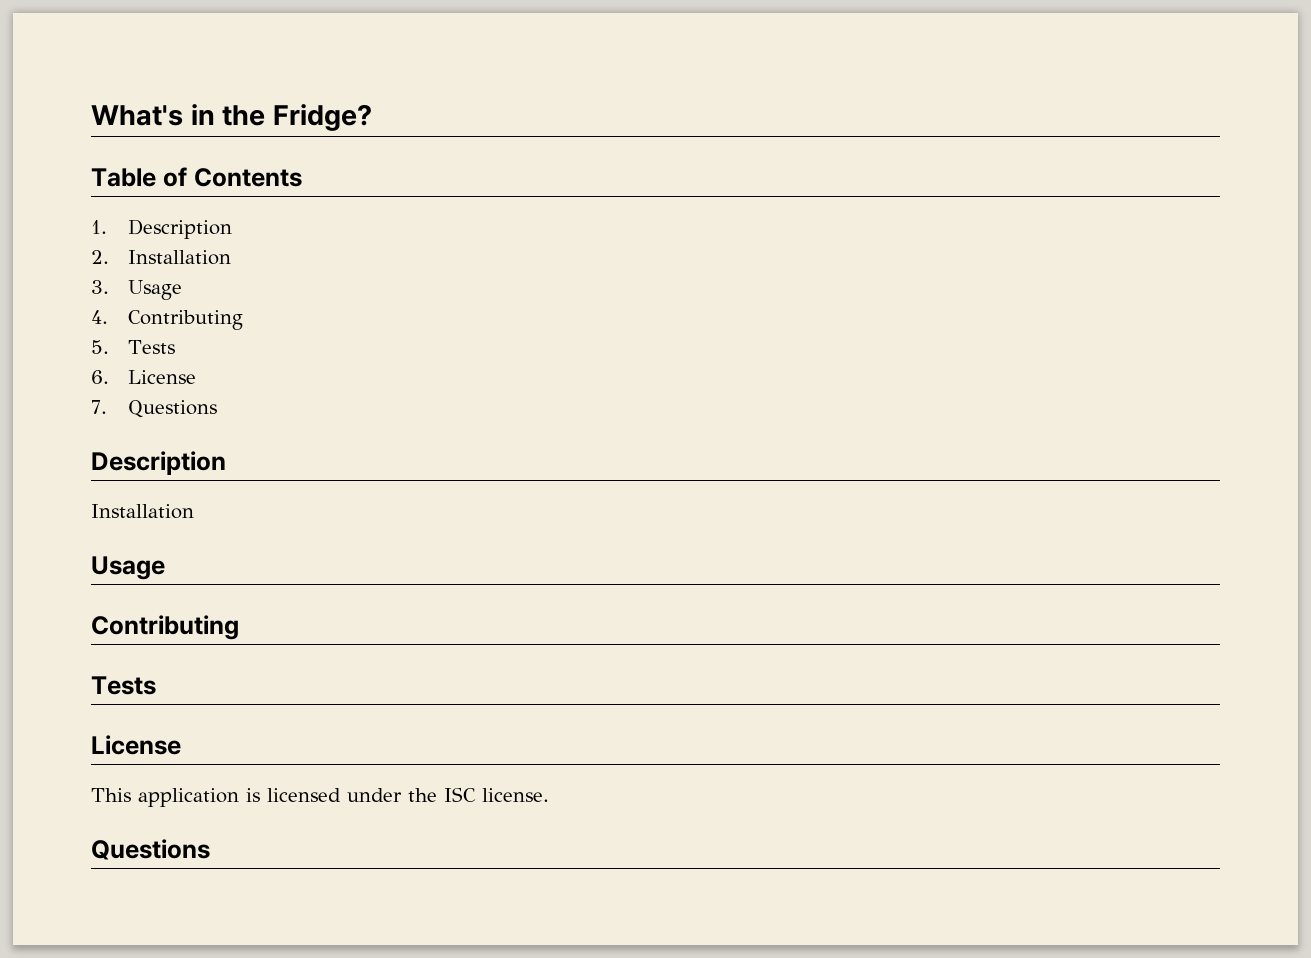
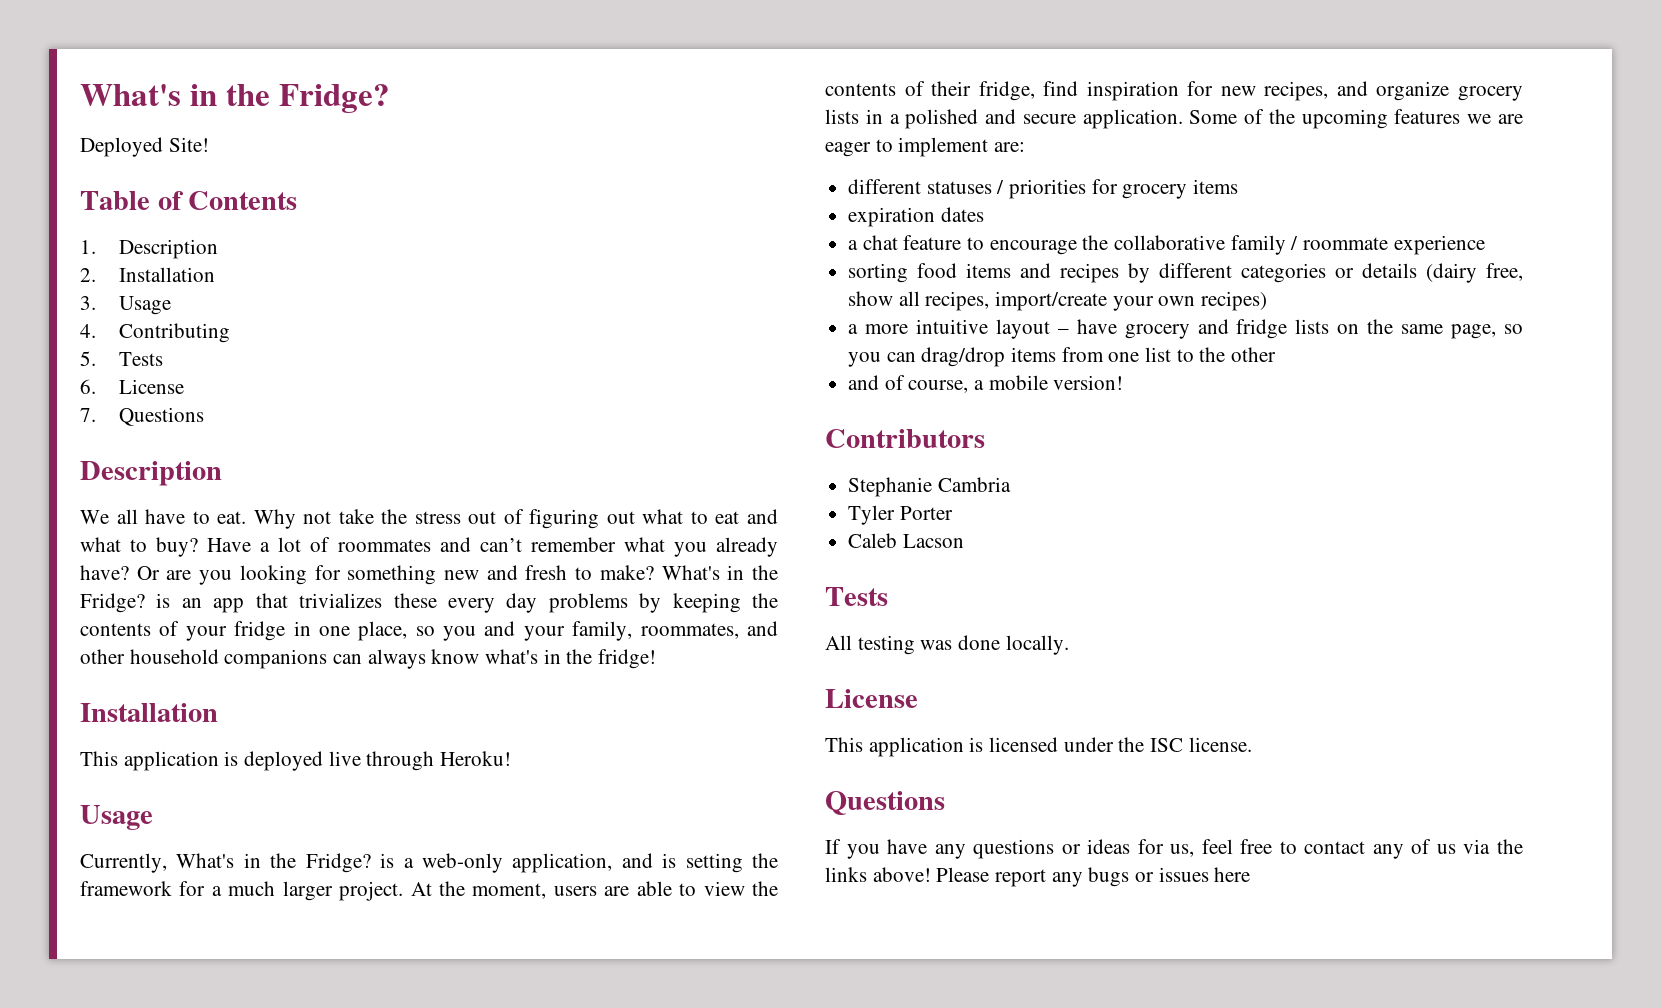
[91,104,372,131] What's in the Fridge? -> [80,84,390,113] [80,137,209,157] What's in the Fridge? // Deployed Site!
[91,504,194,519] [91,556,165,580] [91,615,239,640] [91,676,156,695] Installation // Usage // Contributing // Tests -> [80,509,778,529] [80,537,778,557] [80,565,778,585] [80,593,778,613] [80,621,778,641] [80,649,657,669] [80,703,218,722] [80,751,512,771] [80,805,153,830] [80,853,778,873] [80,881,779,901] [825,81,1523,101] [825,109,1523,129] [825,137,1026,157] [848,179,1239,199] [848,207,984,227] [848,235,1485,255] [848,263,1523,283] [848,291,1268,311] [848,319,1523,339] [848,347,1277,367] [848,375,1124,393] [825,429,985,448] [848,477,1011,497] [848,505,953,525] [848,533,964,548] [825,587,888,606] [825,635,1069,655] We all have to eat. Why not take the stress out of figuring out what to eat and what to buy? Have a lot of roommates and can’t remember what you already have? Or are you looking for something new and fresh to make? What's in the Fridge? is an app that trivializes these every day problems by keeping the contents of your fridge in one place, so you and your family, roommates, and other household companions can always know what's in the fridge! // Installation // This application is deployed live through Heroku! // Usage // Currently, What's in the Fridge? is a web-only application, and is setting the framework for a much larger project. At the moment, users are able to view the contents of their fridge, find inspiration for new recipes, and organize grocery lists in a polished and secure application. Some of the upcoming features we are eager to implement are: // different statuses / priorities for grocery items // expiration dates // a chat feature to encourage the collaborative family / roommate experience // sorting food items and recipes by different categories or details (dairy free, show all recipes, import/create your own recipes) // a more intuitive layout – have grocery and fridge lists on the same page, so you can drag/drop items from one list to the other // and of course, a mobile version! // Contributors // Stephanie Cambria // Tyler Porter // Caleb Lacson // Tests // All testing was done locally.
(210, 849) none -> [825,839,1523,859] [825,867,1251,887] // If you have any questions or ideas for us, feel free to contact any of us via the links above! Please report any bugs or issues here

